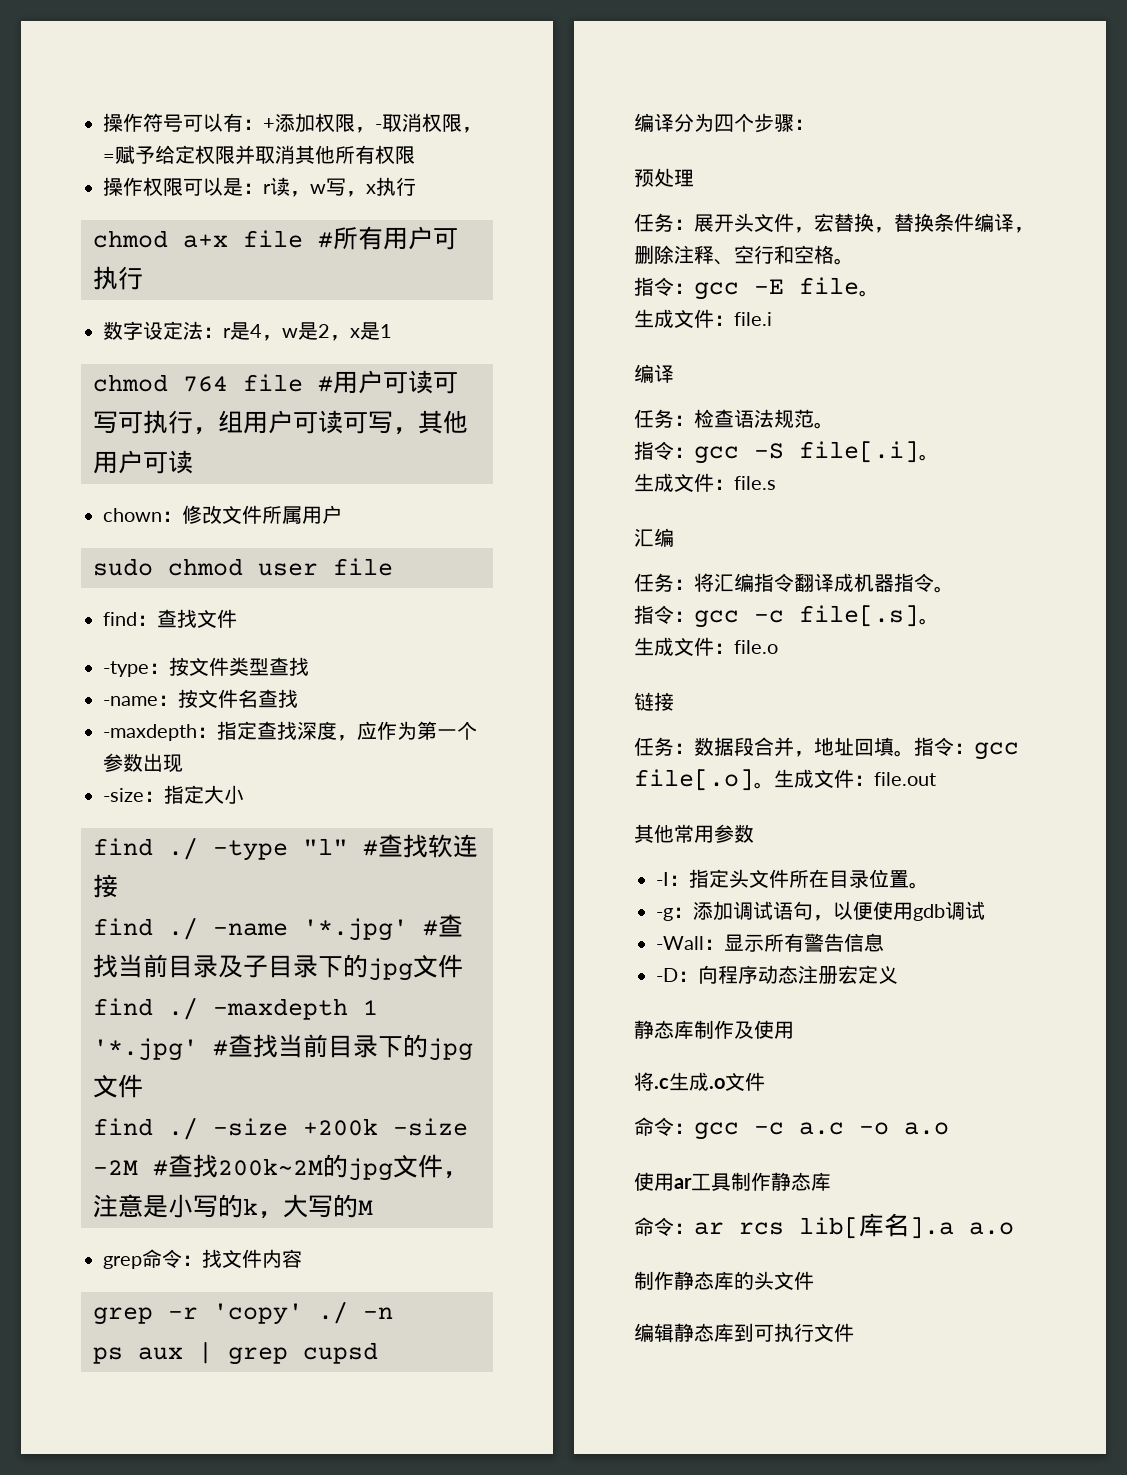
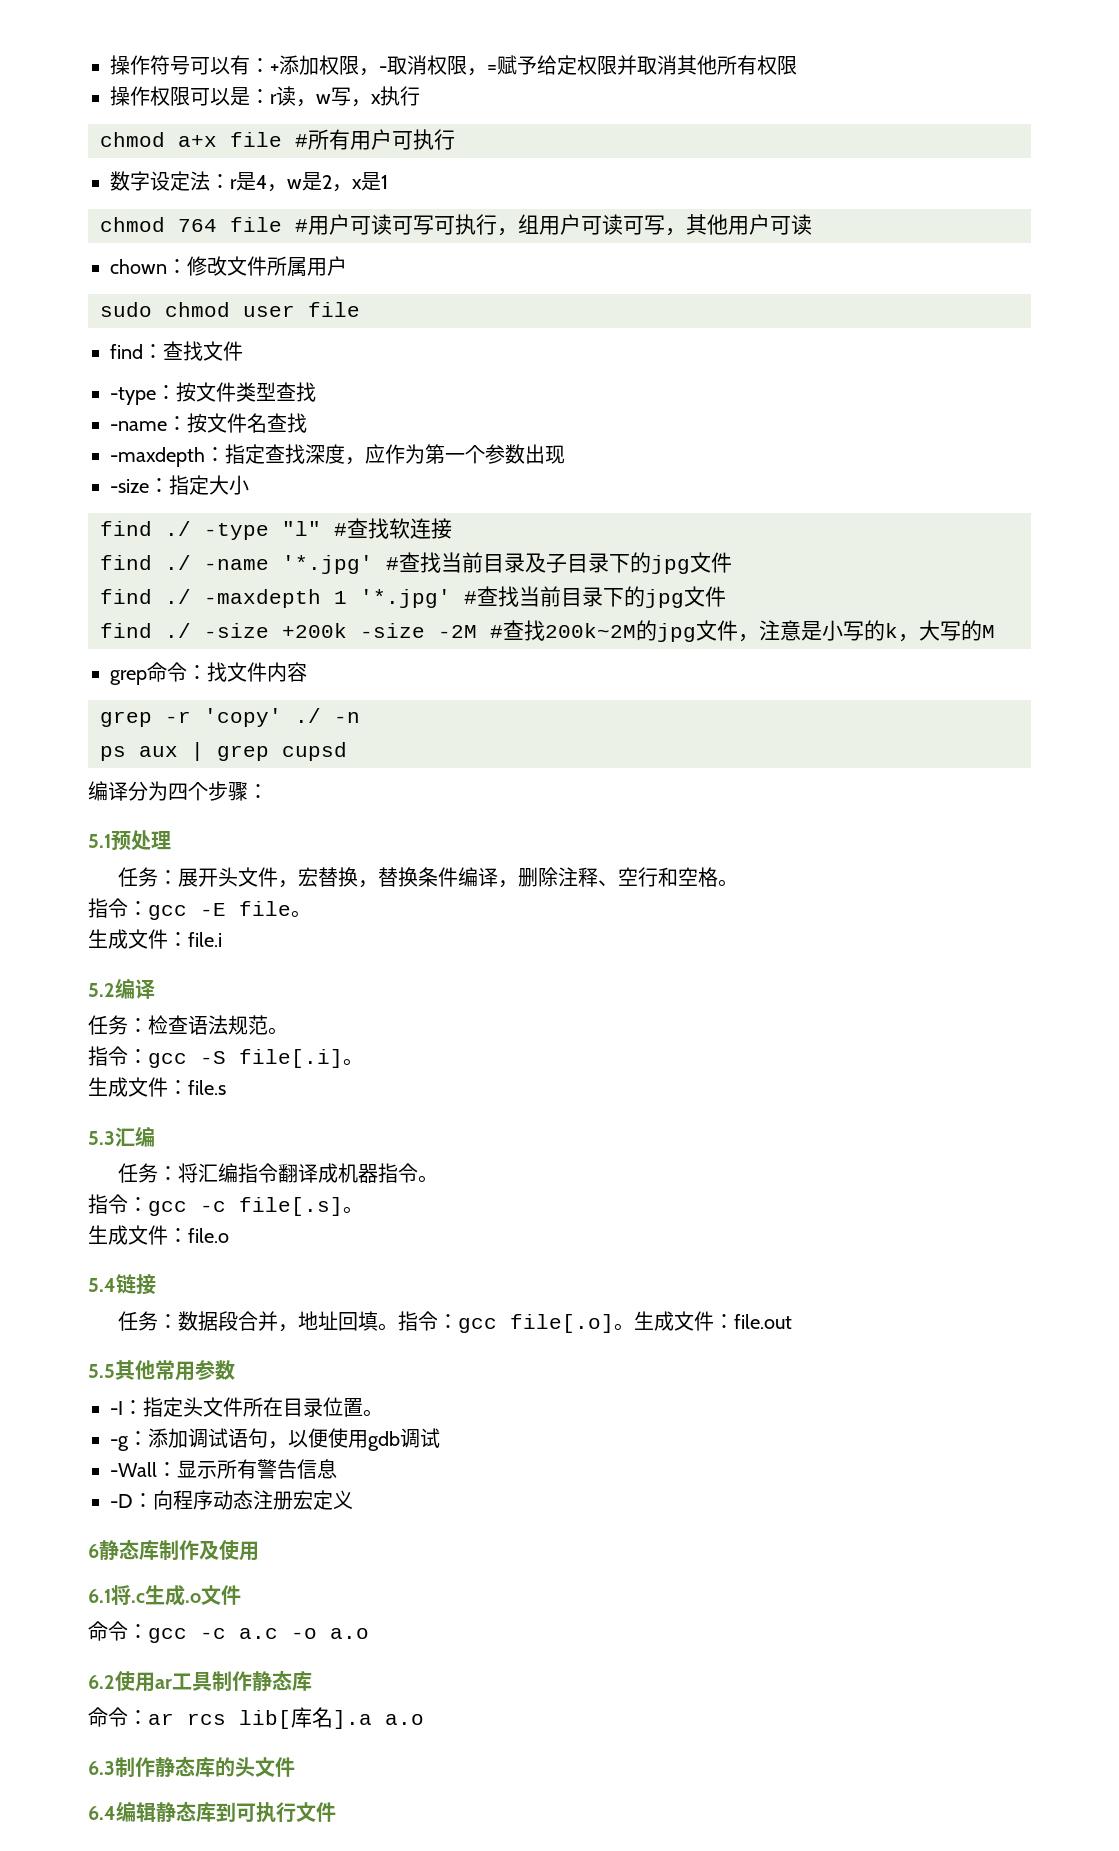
(814, 124) none -> [88,834,111,848] 5.1
(772, 319) none -> [88,983,115,997] 5.2
(776, 483) none -> [88,1131,115,1145] 5.3
(778, 647) none -> [88,1278,116,1292] 5.4
(936, 779) none -> [88,1364,115,1378] 5.5
(898, 975) none -> [88,1544,99,1558] 6
(794, 1030) none -> [88,1589,111,1603] 6.1
(949, 1128) none -> [88,1675,115,1689] 6.2
(1014, 1228) none -> [88,1761,115,1775] 6.3
(814, 1280) none -> [88,1806,116,1820] 6.4

